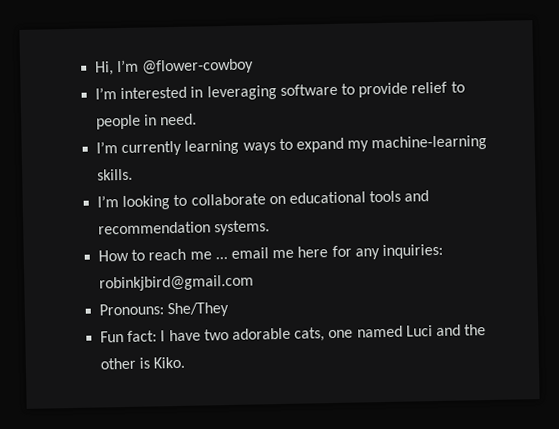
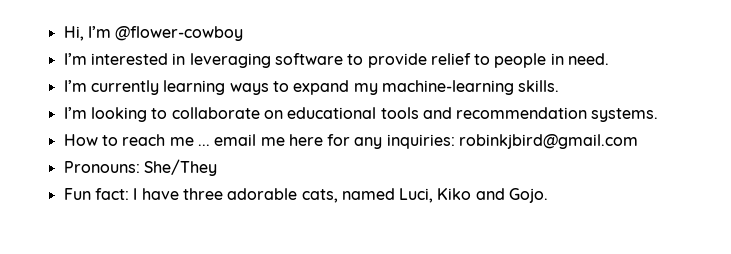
[203,329,229,341] two -> [182,188,223,200] three
[328,324,487,339] [100,356,186,370] one named Luci and the other is Kiko. -> [341,188,549,203] named Luci, Kiko and Gojo.

